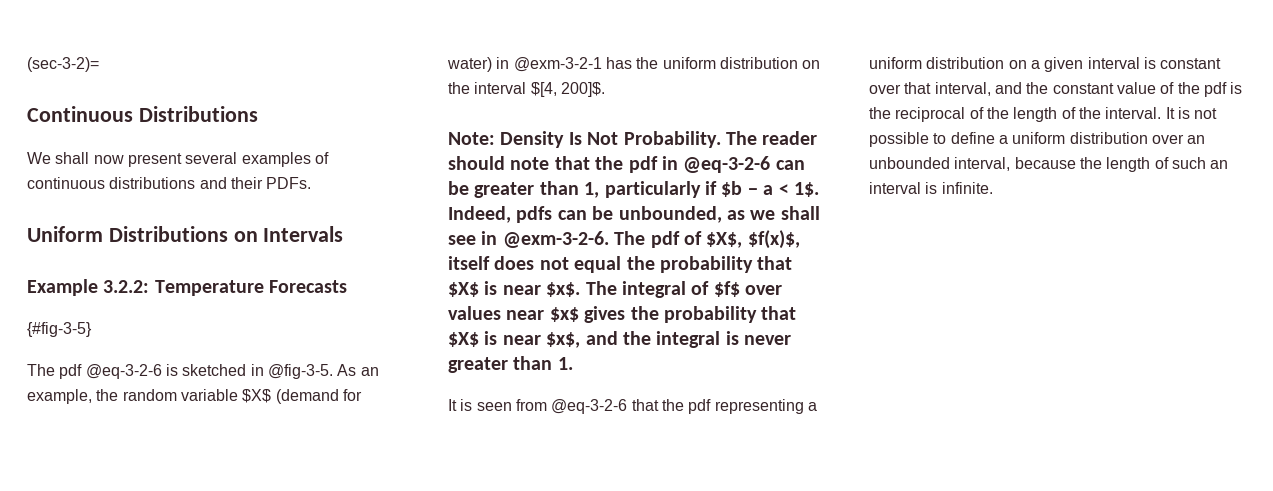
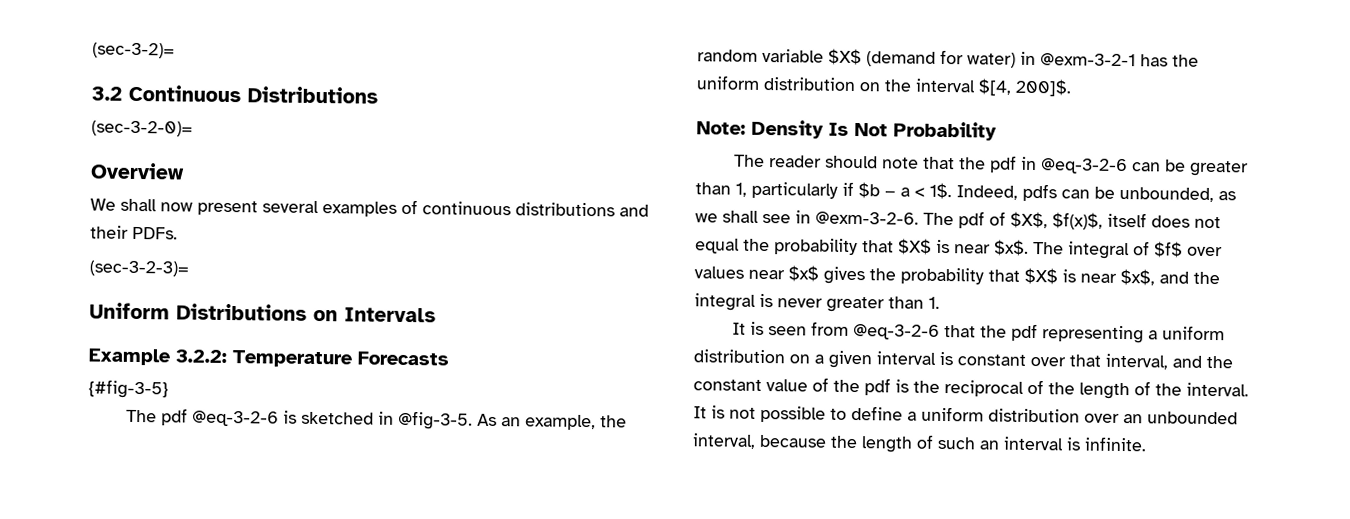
(99, 64) none -> [91,86,122,101] 3.2
(258, 114) none -> [91,120,193,137] [90,162,185,180] // (sec-3-2-0)= // Overview
(312, 183) none -> [89,260,189,277] // (sec-3-2-3)=
[623,131,721,148] Probability. -> [893,121,997,141] Probability //

